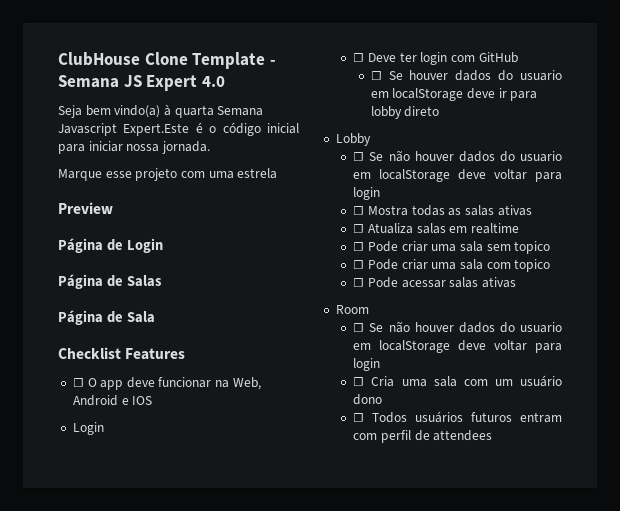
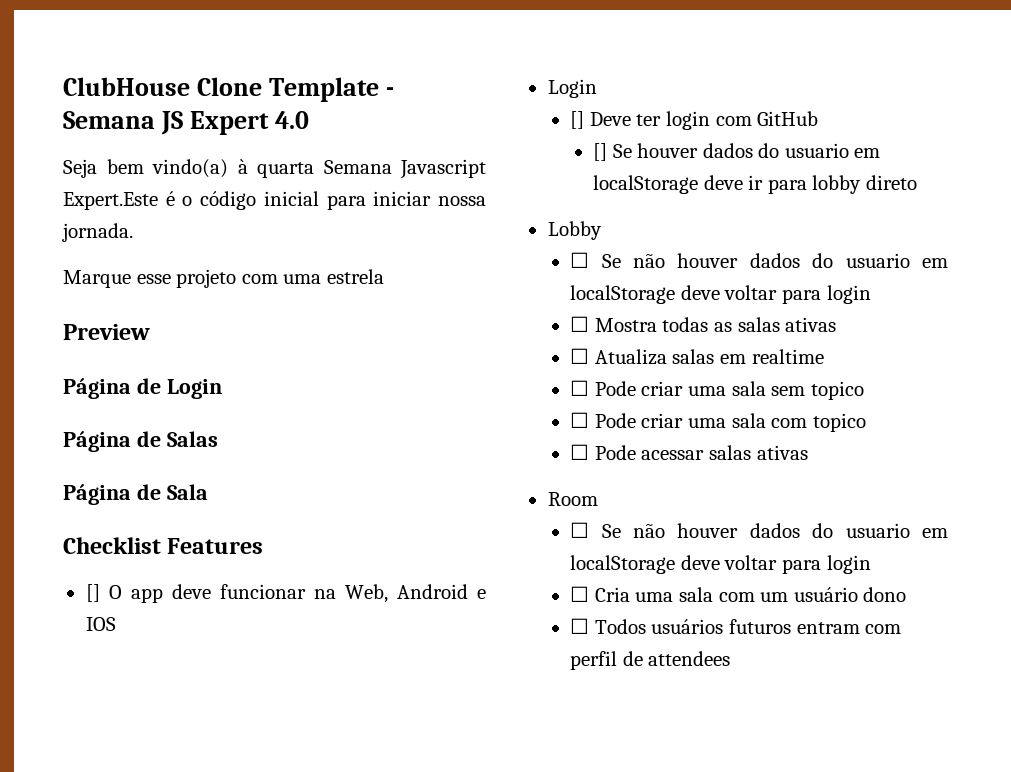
[72,378,84,387] ☐ -> [85,584,100,602] []
[353,53,365,62] ☐ -> [570,111,585,129] []
[370,71,382,80] ☐ -> [593,143,608,161] []

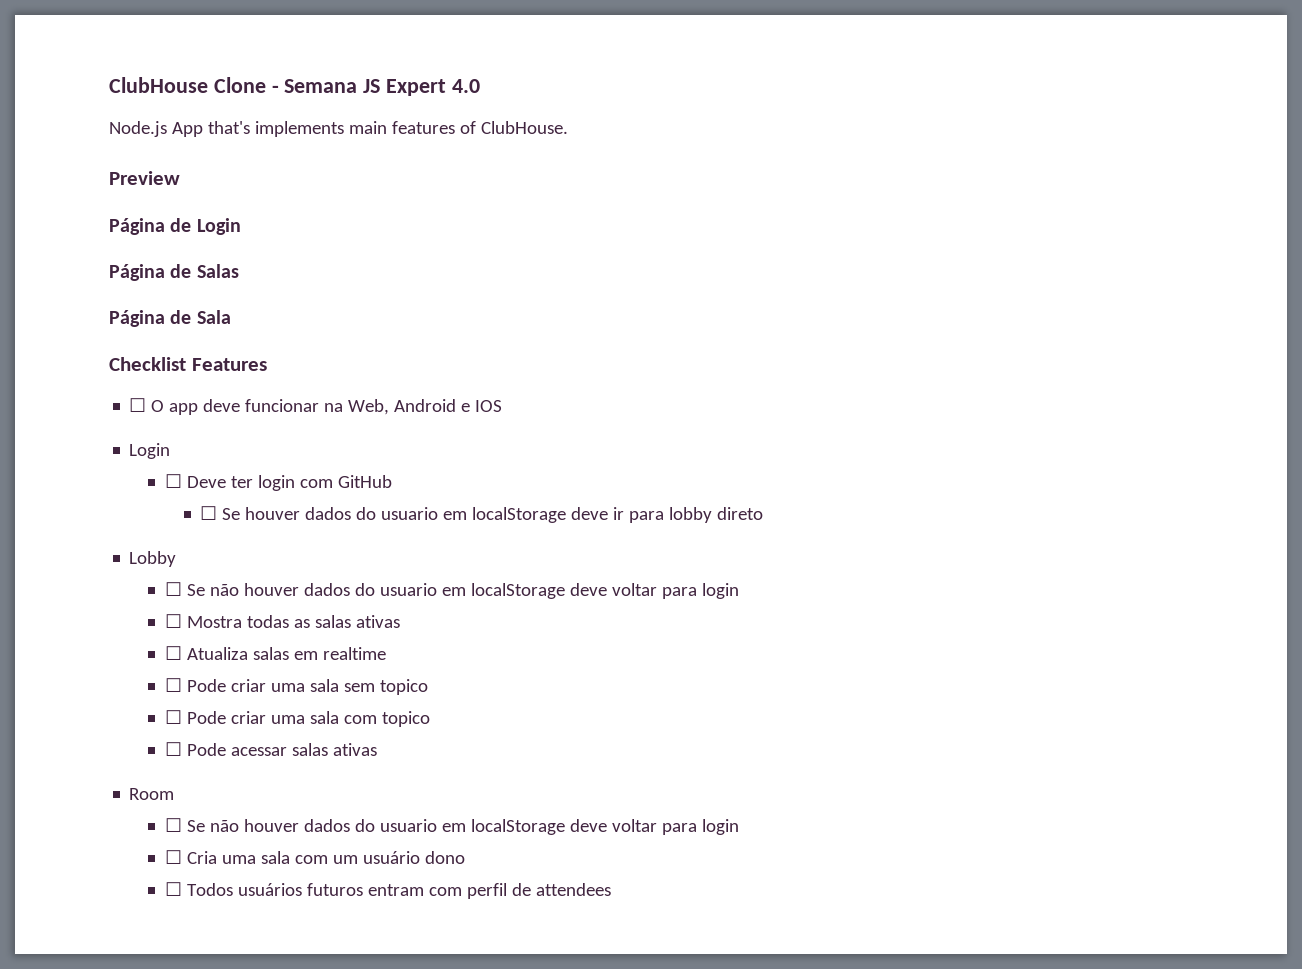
[269,77,380,102] Template -> (266, 85) none
[63,159,486,179] [63,191,486,210] [62,223,133,242] [63,269,384,288] Seja bem vindo(a) à quarta Semana Javascript Expert.Este é o código inicial para iniciar nossa jornada. // Marque esse projeto com uma estrela -> [109,121,568,137] Node.js App that's implements main features of ClubHouse.
[85,584,100,602] [] -> [129,398,147,412] ☐
[570,111,585,129] [] -> [164,474,182,488] ☐
[593,143,608,161] [] -> [200,506,218,520] ☐

